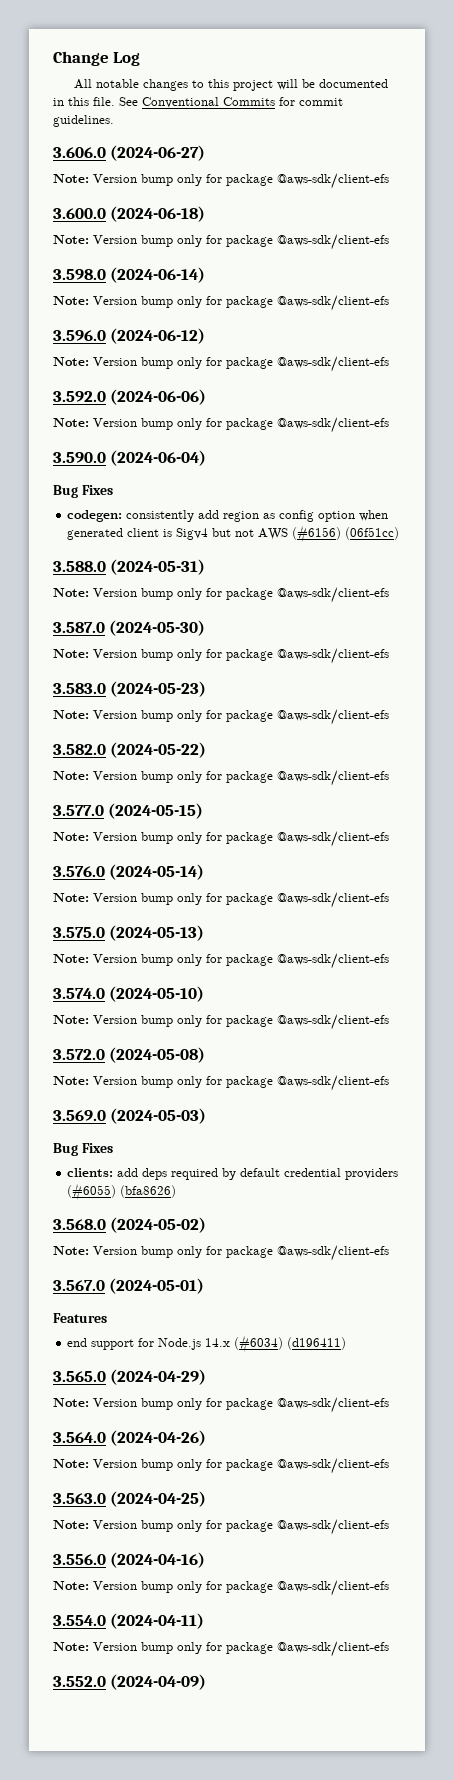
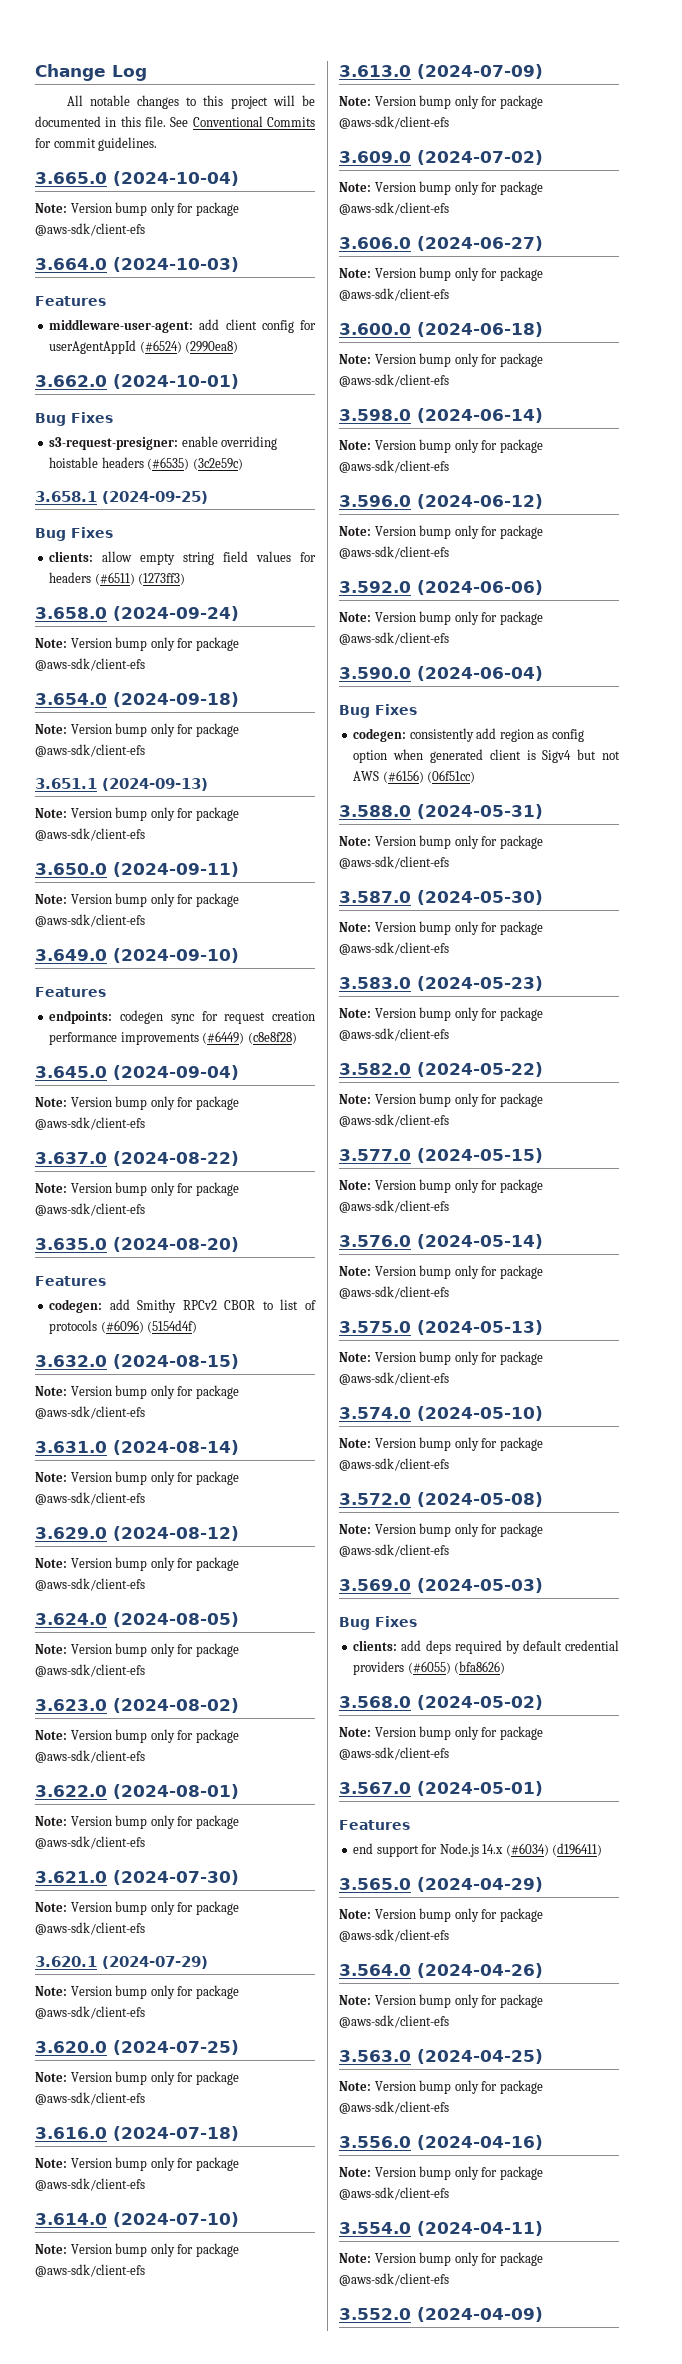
(114, 121) none -> [35,171,239,186] [35,202,239,216] [35,223,145,236] [35,257,239,272] [35,296,106,306] [49,319,317,333] [49,340,239,354] [35,374,239,389] [35,412,113,426] [49,436,278,450] [49,457,243,470] [35,491,208,504] [35,527,113,541] [49,551,316,565] [49,572,186,585] [35,606,239,621] [35,637,239,651] [35,658,145,671] [35,692,239,707] [35,723,239,737] [35,744,145,757] [35,778,208,791] [35,807,239,821] [35,828,145,841] [35,862,239,877] [35,893,239,907] [35,914,145,927] [35,948,239,963] [35,987,106,997] [49,1010,315,1024] [49,1031,297,1045] [35,1065,239,1080] [35,1096,239,1110] [35,1117,145,1130] [35,1151,239,1166] [35,1182,239,1196] [35,1203,145,1216] [35,1237,239,1252] [35,1276,106,1286] [49,1299,316,1313] [49,1320,198,1334] [35,1354,239,1369] [35,1385,239,1399] [35,1406,145,1419] [35,1440,239,1455] [35,1471,239,1485] [35,1492,145,1505] [35,1526,239,1541] [35,1557,239,1571] [35,1578,145,1591] [35,1612,239,1627] [35,1643,239,1657] [35,1664,145,1677] [35,1698,239,1713] [35,1729,239,1743] [35,1750,145,1763] [35,1784,239,1799] [35,1815,239,1829] [35,1836,145,1849] [35,1870,239,1885] [35,1901,239,1915] [35,1922,145,1935] [35,1956,208,1969] [35,1985,239,1999] [35,2006,145,2019] [35,2040,239,2055] [35,2071,239,2085] [35,2092,145,2105] [35,2126,239,2141] [35,2157,239,2171] [35,2178,145,2191] [35,2212,239,2227] [35,2243,239,2257] [35,2264,145,2277] [339,64,543,79] [339,95,543,109] [339,116,449,129] [339,150,543,165] [339,181,543,195] [339,202,449,215] // 3.665.0 (2024-10-04) // Note: Version bump only for package @aws-sdk/client-efs // 3.664.0 (2024-10-03) // Features // middleware-user-agent: add client config for userAgentAppId (#6524) (2990ea8) // 3.662.0 (2024-10-01) // Bug Fixes // s3-request-presigner: enable overriding hoistable headers (#6535) (3c2e59c) // 3.658.1 (2024-09-25) // Bug Fixes // clients: allow empty string field values for headers (#6511) (1273ff3) // 3.658.0 (2024-09-24) // Note: Version bump only for package @aws-sdk/client-efs // 3.654.0 (2024-09-18) // Note: Version bump only for package @aws-sdk/client-efs // 3.651.1 (2024-09-13) // Note: Version bump only for package @aws-sdk/client-efs // 3.650.0 (2024-09-11) // Note: Version bump only for package @aws-sdk/client-efs // 3.649.0 (2024-09-10) // Features // endpoints: codegen sync for request creation performance improvements (#6449) (c8e8f28) // 3.645.0 (2024-09-04) // Note: Version bump only for package @aws-sdk/client-efs // 3.637.0 (2024-08-22) // Note: Version bump only for package @aws-sdk/client-efs // 3.635.0 (2024-08-20) // Features // codegen: add Smithy RPCv2 CBOR to list of protocols (#6096) (5154d4f) // 3.632.0 (2024-08-15) // Note: Version bump only for package @aws-sdk/client-efs // 3.631.0 (2024-08-14) // Note: Version bump only for package @aws-sdk/client-efs // 3.629.0 (2024-08-12) // Note: Version bump only for package @aws-sdk/client-efs // 3.624.0 (2024-08-05) // Note: Version bump only for package @aws-sdk/client-efs // 3.623.0 (2024-08-02) // Note: Version bump only for package @aws-sdk/client-efs // 3.622.0 (2024-08-01) // Note: Version bump only for package @aws-sdk/client-efs // 3.621.0 (2024-07-30) // Note: Version bump only for package @aws-sdk/client-efs // 3.620.1 (2024-07-29) // Note: Version bump only for package @aws-sdk/client-efs // 3.620.0 (2024-07-25) // Note: Version bump only for package @aws-sdk/client-efs // 3.616.0 (2024-07-18) // Note: Version bump only for package @aws-sdk/client-efs // 3.614.0 (2024-07-10) // Note: Version bump only for package @aws-sdk/client-efs // 3.613.0 (2024-07-09) // Note: Version bump only for package @aws-sdk/client-efs // 3.609.0 (2024-07-02) // Note: Version bump only for package @aws-sdk/client-efs

